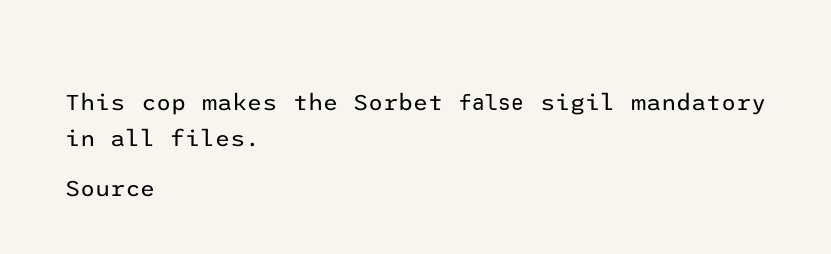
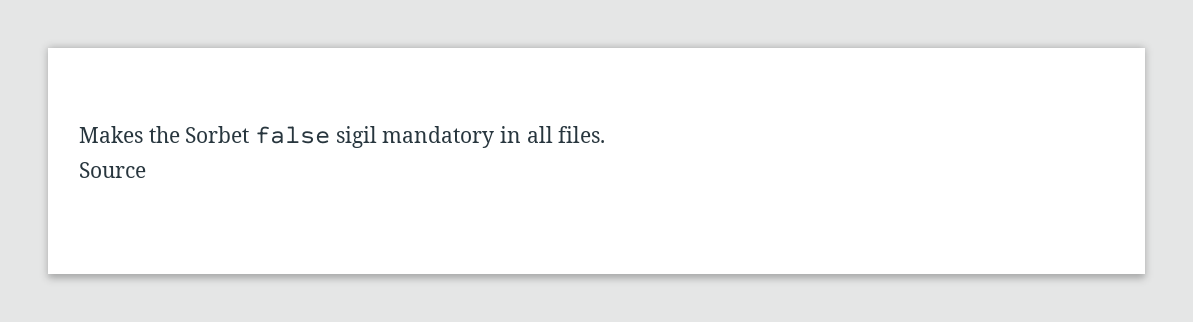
[65,92,277,115] This cop makes -> [79,126,143,143] Makes

